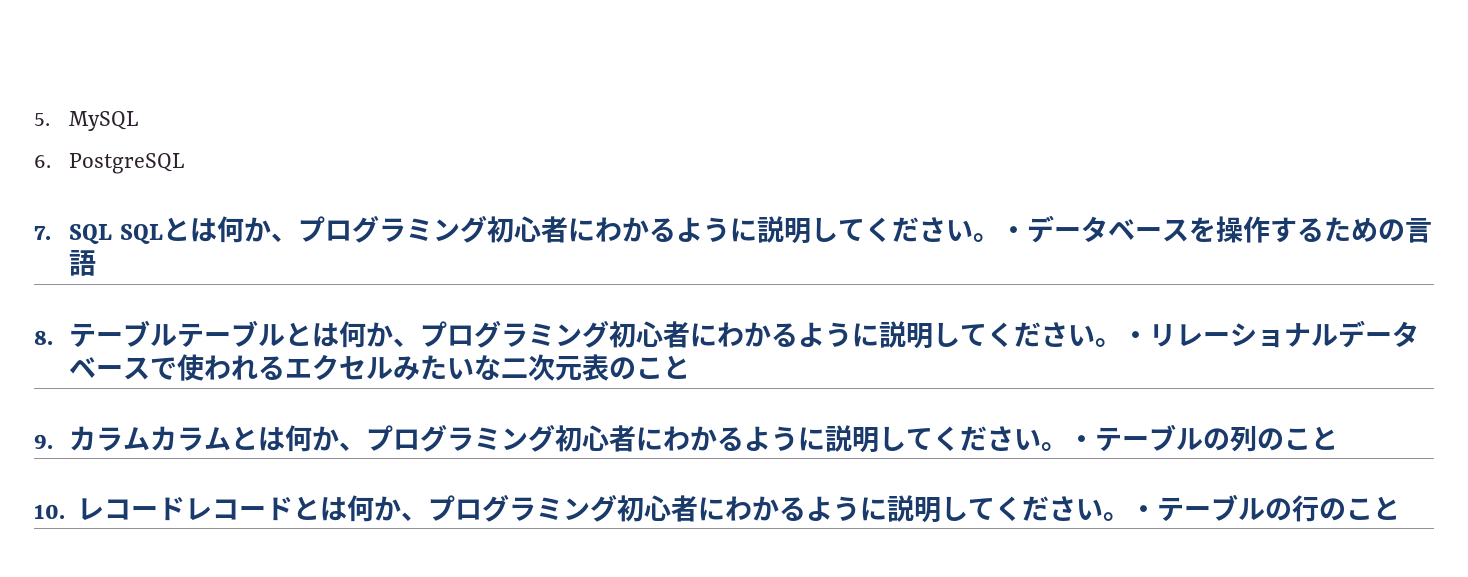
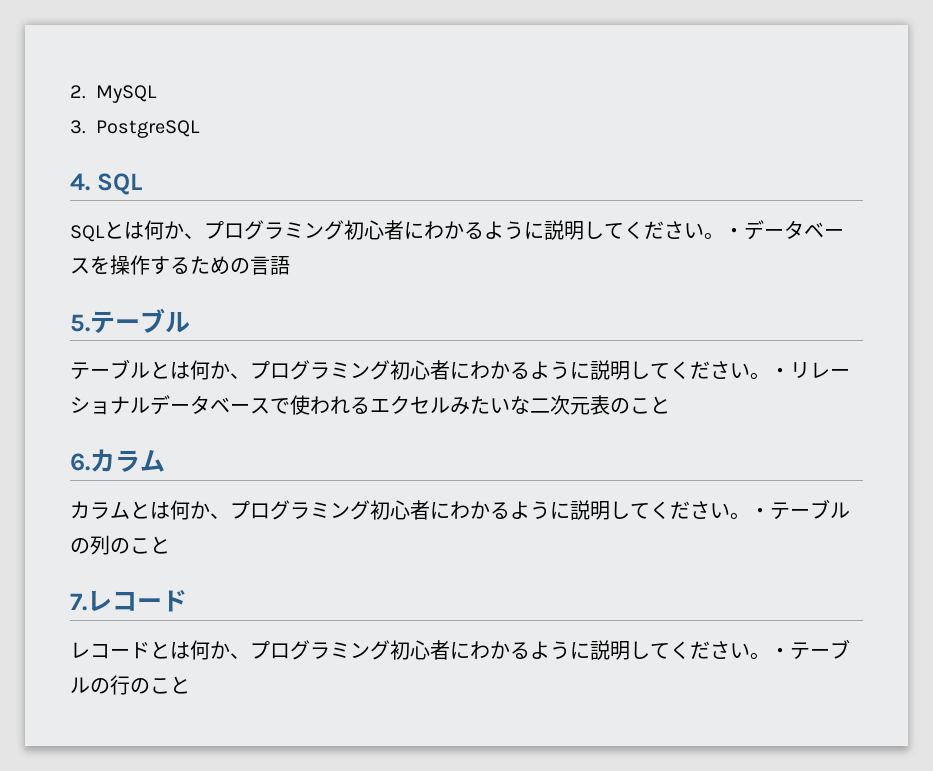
[34,113,50,126] 5. -> [70,85,86,99] 2.
[34,155,51,168] 6. -> [70,120,86,134] 3.
[34,224,113,244] 7. SQL -> [70,173,142,195] 4. SQL //
[34,320,178,347] 8.テーブル -> [70,308,190,334] 5.テーブル //
[34,426,151,451] 9.カラム -> [70,449,165,472] 6.カラム //
[34,497,186,521] 10.レコード -> [70,590,187,612] 7.レコード //

